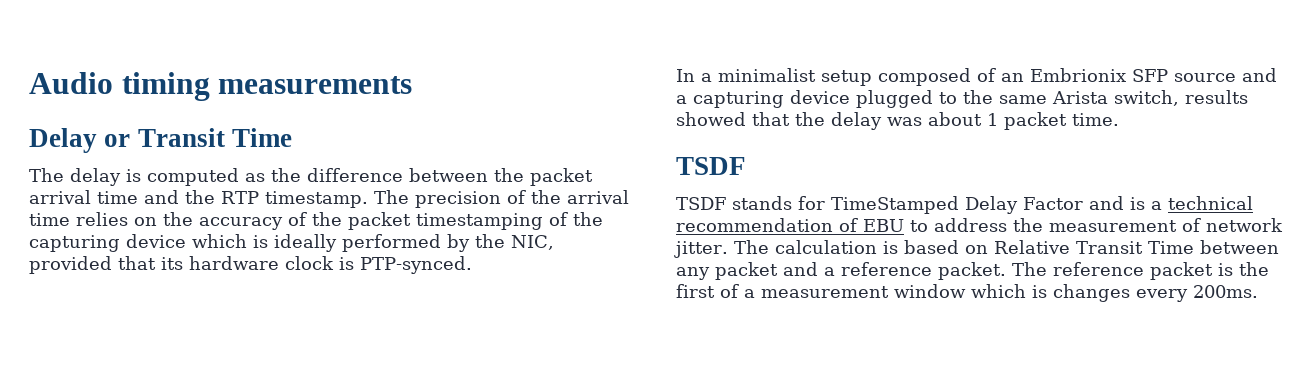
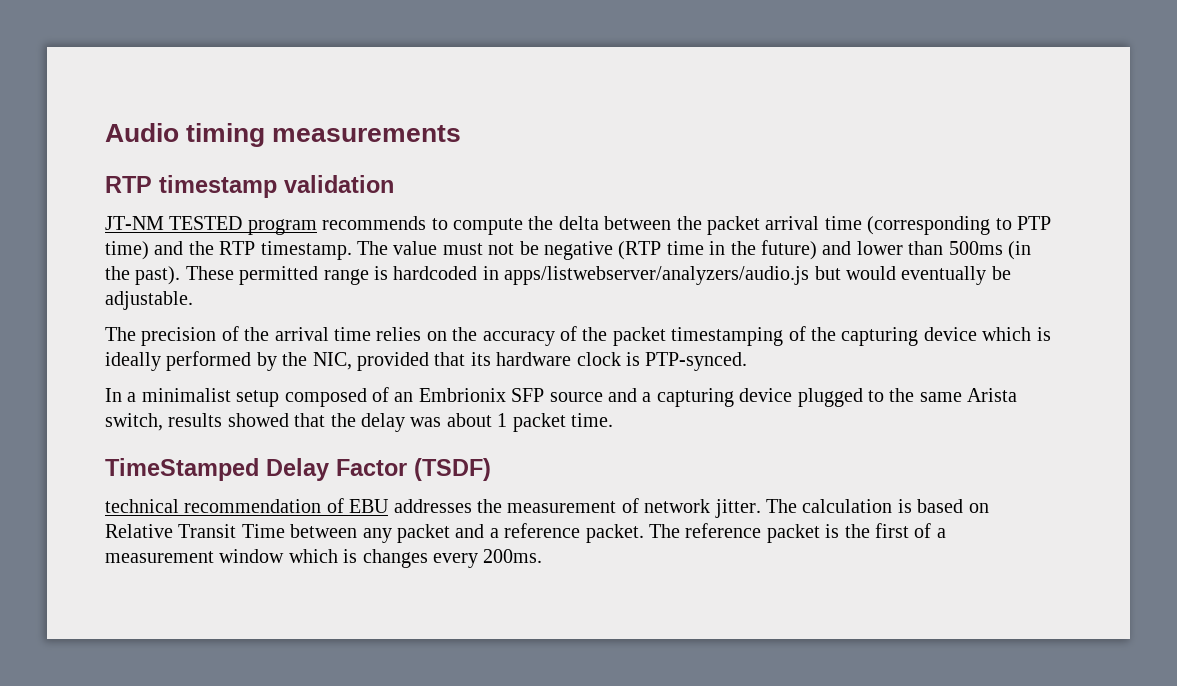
[29,128,292,153] [29,168,403,186] Delay or Transit Time // The delay is computed as the difference -> [105,175,394,198] [105,216,599,235] RTP timestamp validation // JT-NM TESTED program recommends to compute the delta
(138, 197) none -> [867,216,1051,235] [105,241,149,260] (corresponding to PTP time)
(409, 197) none -> [393,240,1031,260] [105,266,1011,285] [105,291,193,310] [105,327,136,341] value must not be negative (RTP time in the future) and lower than 500ms (in the past). These permitted range is hardcoded in apps/listwebserver/analyzers/audio.js but would eventually be adjustable. // The
[676,157,746,175] [676,196,1162,214] TSDF // TSDF stands for TimeStamped Delay Factor and is a -> [105,458,491,481] TimeStamped Delay Factor (TSDF) //
[910,218,1007,232] to address -> [393,499,472,513] addresses

